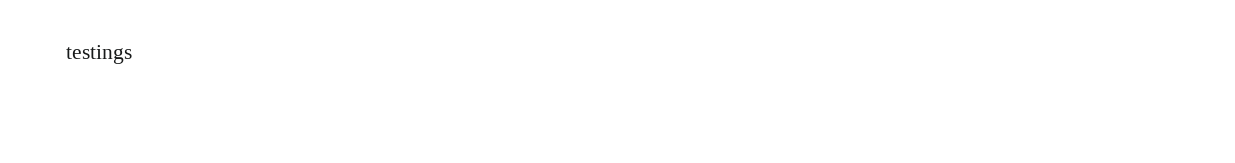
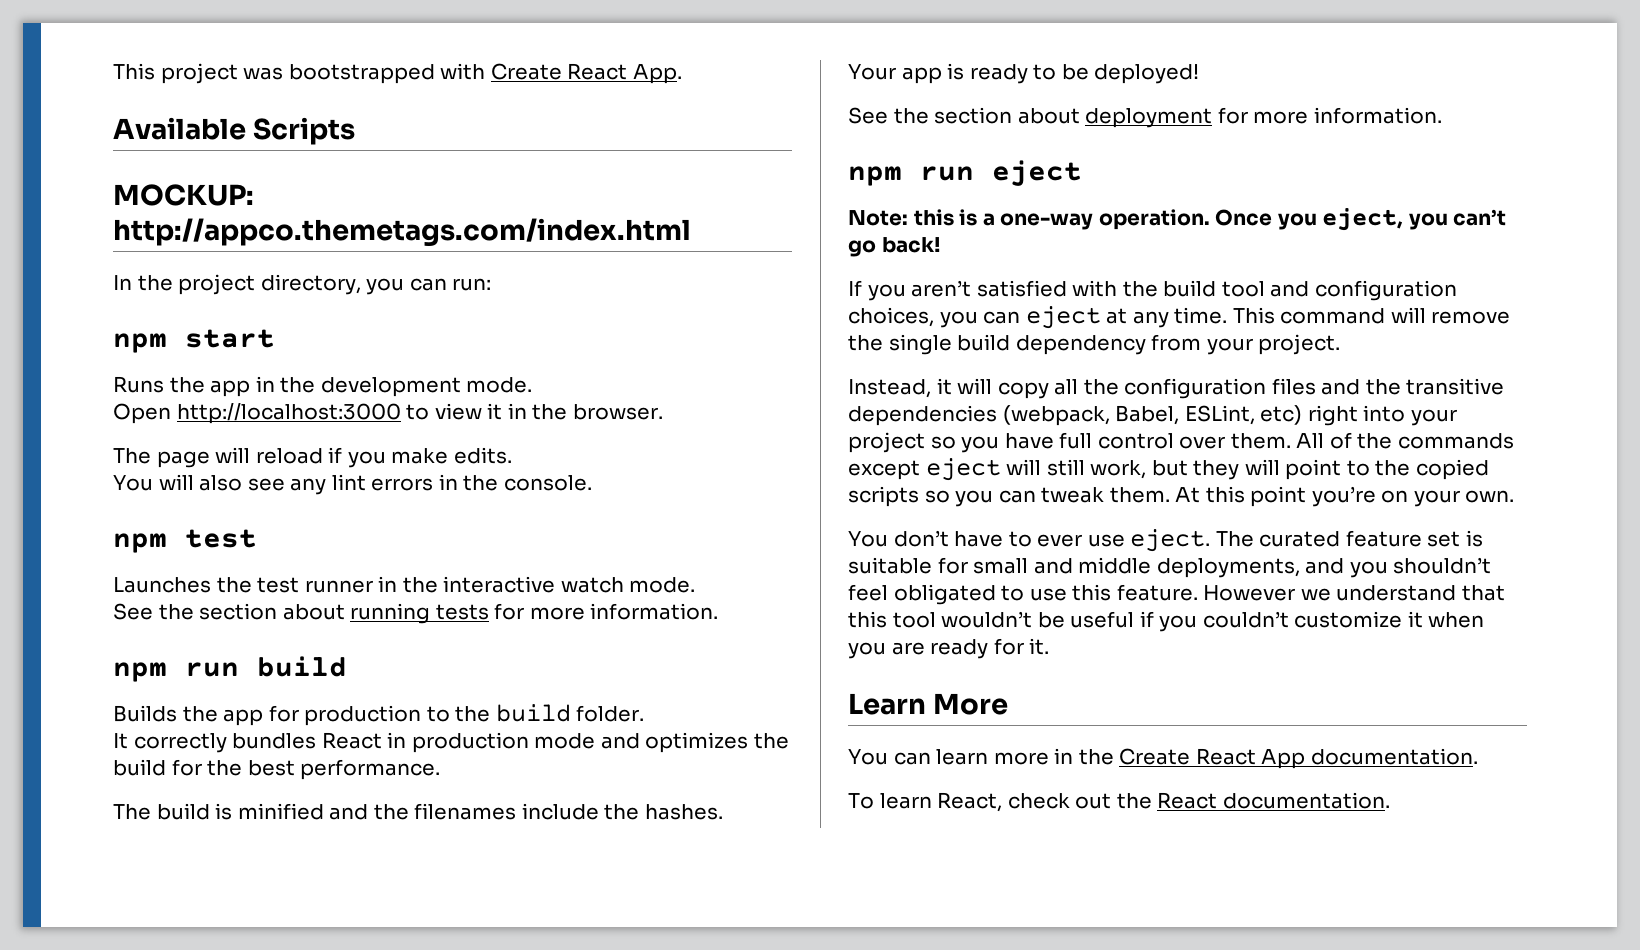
[66,45,132,64] testings -> [113,63,682,84] [113,117,356,145] [113,184,254,206] [113,218,691,246] [113,274,492,295] [113,329,275,353] [113,376,533,397] [113,403,663,424] [113,447,512,468] [113,474,592,495] [113,529,257,553] [113,576,696,593] [113,603,719,624] [113,656,347,682] [113,704,645,726] [113,732,789,753] [113,759,441,780] [113,803,723,820] [848,63,1200,84] [848,107,1442,128] [848,160,1082,186] [848,208,1507,231] [848,237,941,257] [848,280,1457,301] [848,306,1511,329] [848,334,1341,355] [848,378,1505,399] [848,405,1457,426] [848,432,1514,453] [848,458,1489,481] [848,486,1515,507] [848,529,1483,552] [848,557,1492,578] [848,584,1505,605] [848,611,1485,632] [848,638,1050,659] [848,693,1009,715] [848,748,1478,769] [848,792,1390,812] This project was bootstrapped with Create React App. // Available Scripts // MOCKUP: http://appco.themetags.com/index.html // In the project directory, you can run: // npm start // Runs the app in the development mode. // Open http://localhost:3000 to view it in the browser. // The page will reload if you make edits. // You will also see any lint errors in the console. // npm test // Launches the test runner in the interactive watch mode. // See the section about running tests for more information. // npm run build // Builds the app for production to the build folder. // It correctly bundles React in production mode and optimizes the build for the best performance. // The build is minified and the filenames include the hashes. // Your app is ready to be deployed! // See the section about deployment for more information. // npm run eject // Note: this is a one-way operation. Once you eject, you can’t go back! // If you aren’t satisfied with the build tool and configuration choices, you can eject at any time. This command will remove the single build dependency from your project. // Instead, it will copy all the configuration files and the transitive dependencies (webpack, Babel, ESLint, etc) right into your project so you have full control over them. All of the commands except eject will still work, but they will point to the copied scripts so you can tweak them. At this point you’re on your own. // You don’t have to ever use eject. The curated feature set is suitable for small and middle deployments, and you shouldn’t feel obligated to use this feature. However we understand that this tool wouldn’t be useful if you couldn’t customize it when you are ready for it. // Learn More // You can learn more in the Create React App documentation. // To learn React, check out the React documentation.

